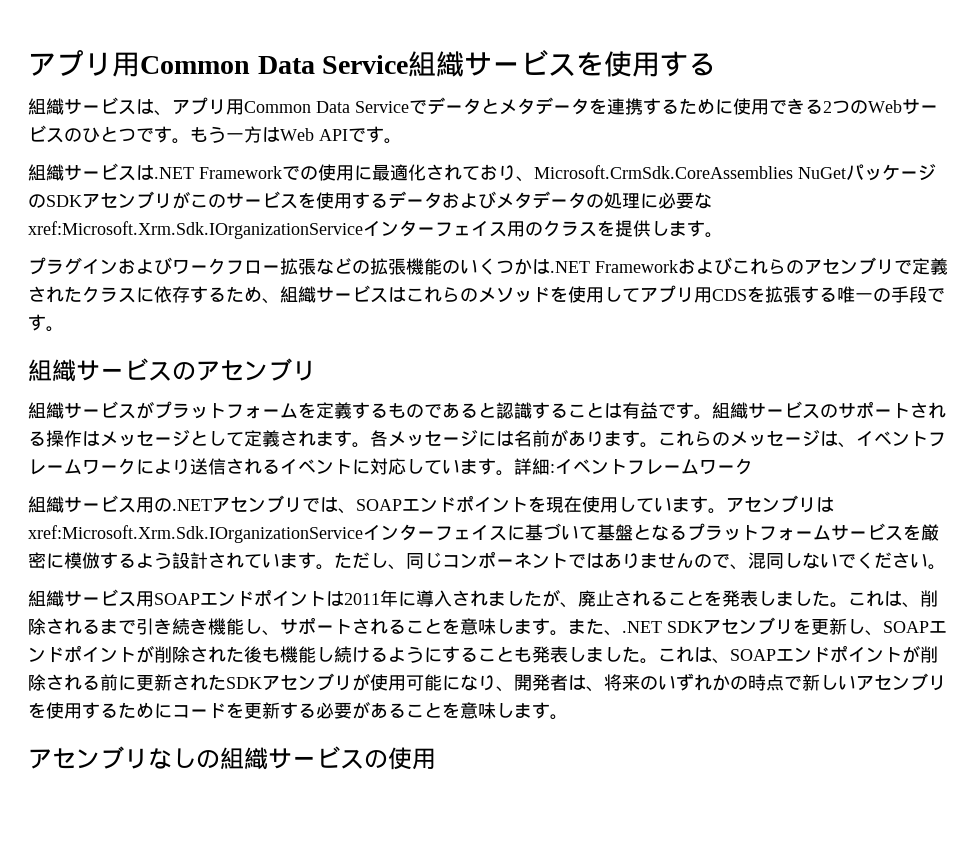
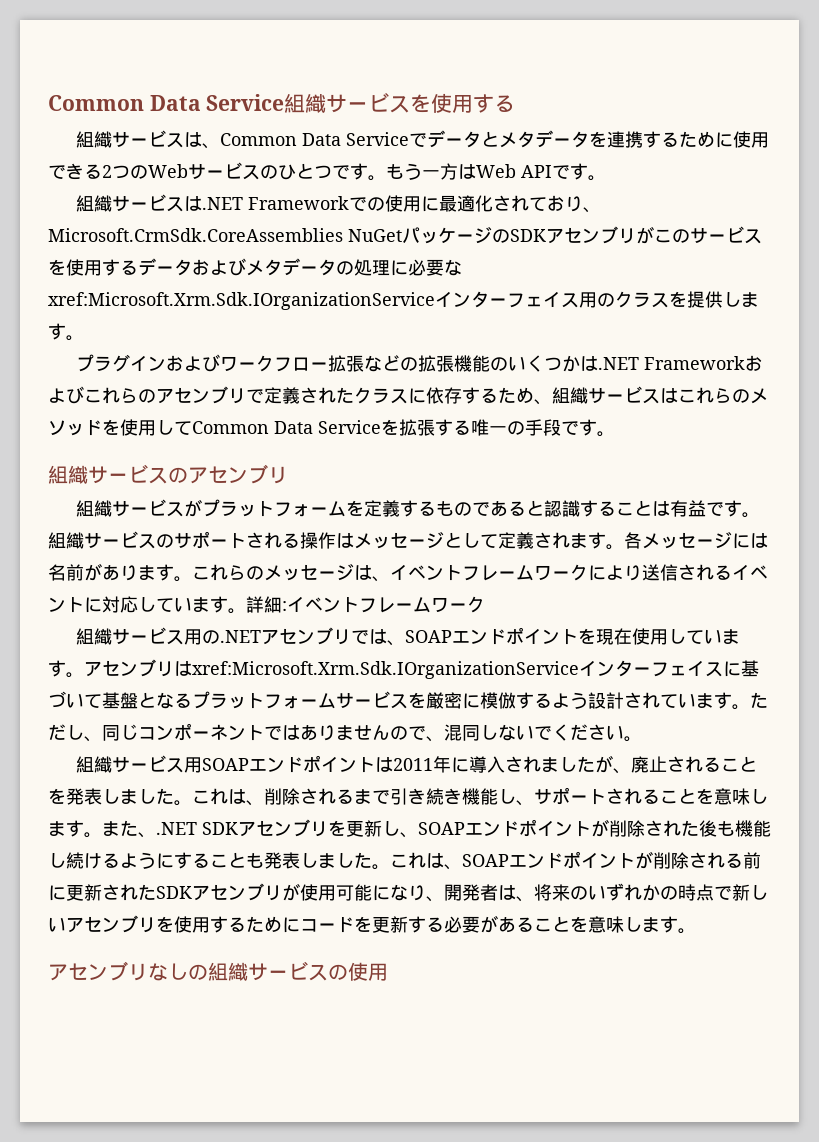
[28,50,140,77] アプリ用 -> (48, 103) none
[172,97,244,115] アプリ用 -> (220, 146) none
[640,285,747,303] アプリ用CDS -> [192,420,381,434] Common Data Service

